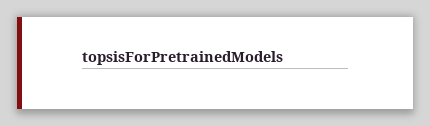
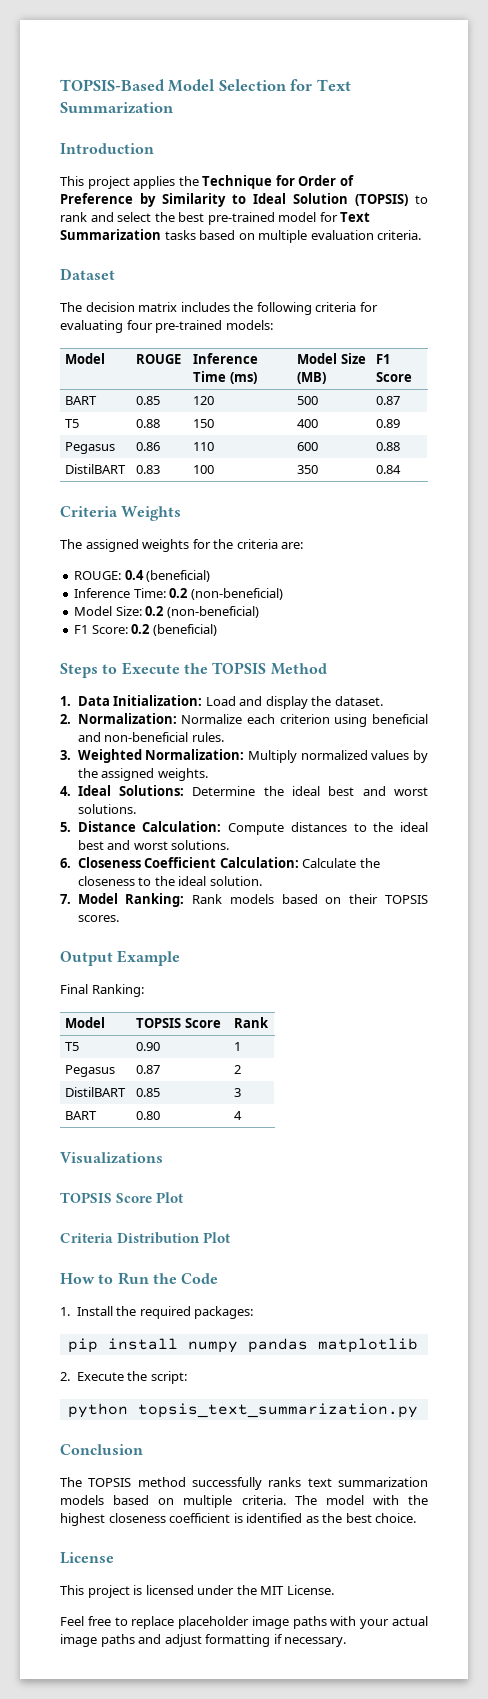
[82,51,283,65] topsisForPretrainedModels -> [60,79,351,92] [60,102,174,114] [60,143,154,154] [60,175,354,189] [60,193,428,207] [60,212,371,225] [60,229,422,243] [60,268,115,280] [60,302,378,315] [60,320,273,333] [65,353,106,364] [136,354,182,364] [193,353,259,364] [193,371,257,384] [297,353,366,364] [297,372,327,384] [376,354,391,364] [376,372,413,382] [65,396,98,405] [136,396,161,405] [193,396,215,405] [297,396,319,405] [376,396,401,405] [65,419,80,428] [136,419,161,428] [193,419,215,428] [297,419,319,428] [376,419,401,428] [65,442,116,454] [136,442,161,451] [193,442,215,451] [297,442,319,451] [376,442,401,451] [65,464,127,474] [136,465,161,474] [193,465,215,474] [297,465,319,474] [376,465,402,474] [60,506,182,521] [60,539,304,552] [74,570,211,582] [74,588,283,600] [74,606,259,618] [74,624,217,636] [60,662,327,678] [60,695,383,709] [60,713,428,727] [77,732,224,742] [60,749,428,763] [77,768,208,781] [60,785,428,796] [77,804,136,814] [60,821,428,835] [77,840,230,850] [60,857,380,868] [77,876,262,886] [60,893,428,907] [77,915,119,922] [60,950,181,966] [60,984,144,997] [65,1017,106,1028] [136,1018,221,1028] [234,1017,270,1028] [65,1042,80,1051] [136,1042,161,1051] [234,1042,242,1051] [65,1065,116,1077] [136,1065,161,1074] [234,1065,242,1074] [65,1087,127,1097] [136,1088,161,1097] [234,1088,242,1097] [65,1111,98,1120] [136,1111,161,1120] [234,1111,243,1120] [60,1152,163,1164] [60,1192,185,1203] [60,1232,232,1244] [60,1272,219,1285] [60,1306,254,1319] [67,1338,418,1353] [60,1371,187,1384] [67,1403,418,1418] [60,1444,143,1455] [60,1477,428,1490] [60,1495,428,1508] [60,1513,417,1526] [60,1552,114,1564] [60,1585,334,1598] [60,1616,428,1629] [60,1634,347,1647] TOPSIS-Based Model Selection for Text Summarization // Introduction // This project applies the Technique for Order of Preference by Similarity to Ideal Solution (TOPSIS) to rank and select the best pre-trained model for Text Summarization tasks based on multiple evaluation criteria. // Dataset // The decision matrix includes the following criteria for evaluating four pre-trained models: // Model | ROUGE | Inference Time (ms) | Model Size (MB) | F1 Score // BART | 0.85 | 120 | 500 | 0.87 // T5 | 0.88 | 150 | 400 | 0.89 // Pegasus | 0.86 | 110 | 600 | 0.88 // DistilBART | 0.83 | 100 | 350 | 0.84 // Criteria Weights // The assigned weights for the criteria are: // ROUGE: 0.4 (beneficial) // Inference Time: 0.2 (non-beneficial) // Model Size: 0.2 (non-beneficial) // F1 Score: 0.2 (beneficial) // Steps to Execute the TOPSIS Method // 1. Data Initialization: Load and display the dataset. // 2. Normalization: Normalize each criterion using beneficial and non-beneficial rules. // 3. Weighted Normalization: Multiply normalized values by the assigned weights. // 4. Ideal Solutions: Determine the ideal best and worst solutions. // 5. Distance Calculation: Compute distances to the ideal best and worst solutions. // 6. Closeness Coefficient Calculation: Calculate the closeness to the ideal solution. // 7. Model Ranking: Rank models based on their TOPSIS scores. // Output Example // Final Ranking: // Model | TOPSIS Score | Rank // T5 | 0.90 | 1 // Pegasus | 0.87 | 2 // DistilBART | 0.85 | 3 // BART | 0.80 | 4 // Visualizations // TOPSIS Score Plot // Criteria Distribution Plot // How to Run the Code // 1. Install the required packages: // pip install numpy pandas matplotlib // 2. Execute the script: // python topsis_text_summarization.py // Conclusion // The TOPSIS method successfully ranks text summarization models based on multiple criteria. The model with the highest closeness coefficient is identified as the best choice. // License // This project is licensed under the MIT License. // Feel free to replace placeholder image paths with your actual image paths and adjust formatting if necessary.

